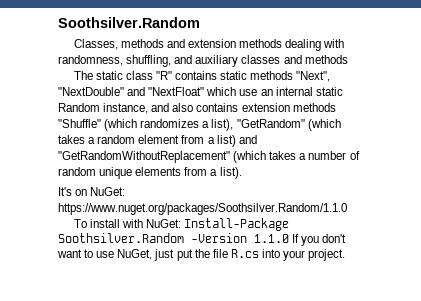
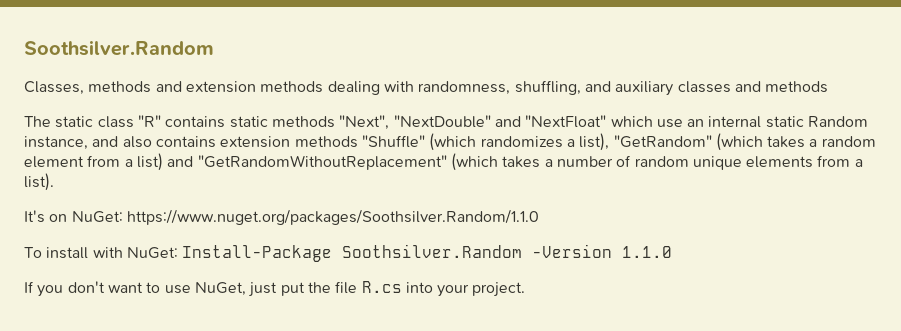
(289, 238) none -> (673, 252) //

